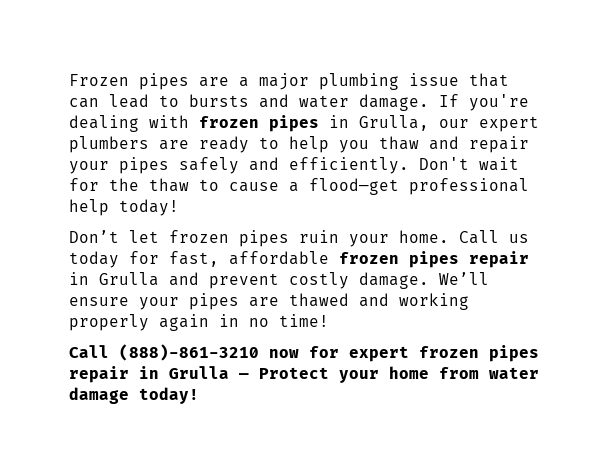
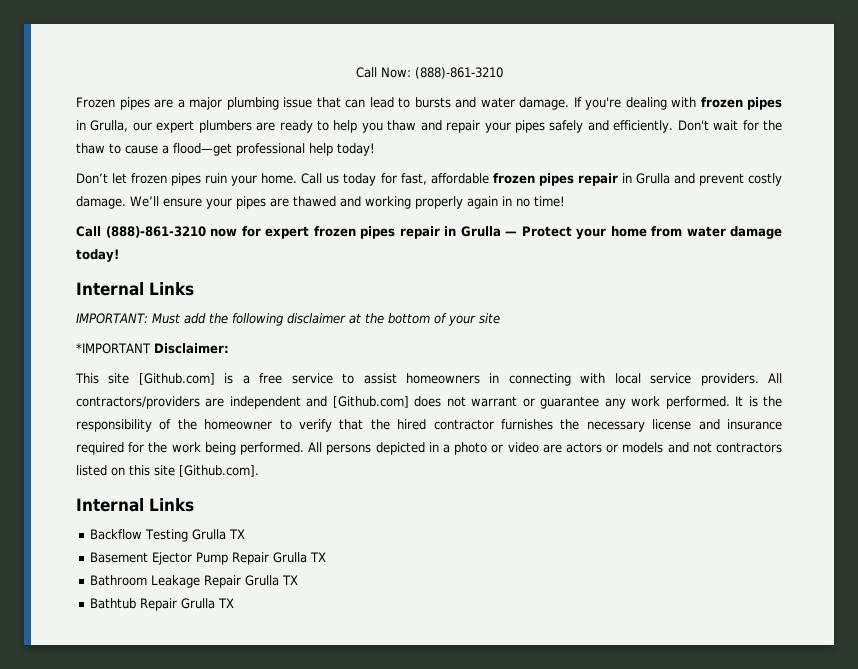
(69, 80) none -> [355,67,503,79] Call Now: (888)-861-3210 //
(199, 395) none -> [76,282,194,296] [76,313,500,326] [76,343,229,354] [75,373,782,386] [76,396,782,409] [76,419,782,432] [76,442,783,455] [76,465,259,477] [76,498,194,512] [90,529,246,542] [90,552,327,565] [90,575,299,588] [90,598,235,611] // Internal Links // IMPORTANT: Must add the following disclaimer at the bottom of your site // *IMPORTANT Disclaimer: // This site [Github.com] is a free service to assist homeowners in connecting with local service providers. All contractors/providers are independent and [Github.com] does not warrant or guarantee any work performed. It is the responsibility of the homeowner to verify that the hired contractor furnishes the necessary license and insurance required for the work being performed. All persons depicted in a photo or video are actors or models and not contractors listed on this site [Github.com]. // Internal Links // Backflow Testing Grulla TX // Basement Ejector Pump Repair Grulla TX // Bathroom Leakage Repair Grulla TX // Bathtub Repair Grulla TX

